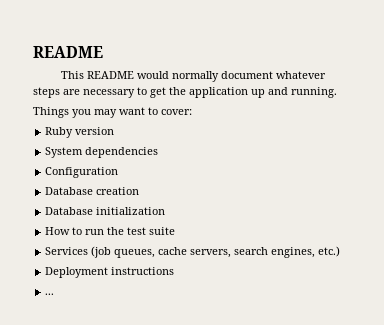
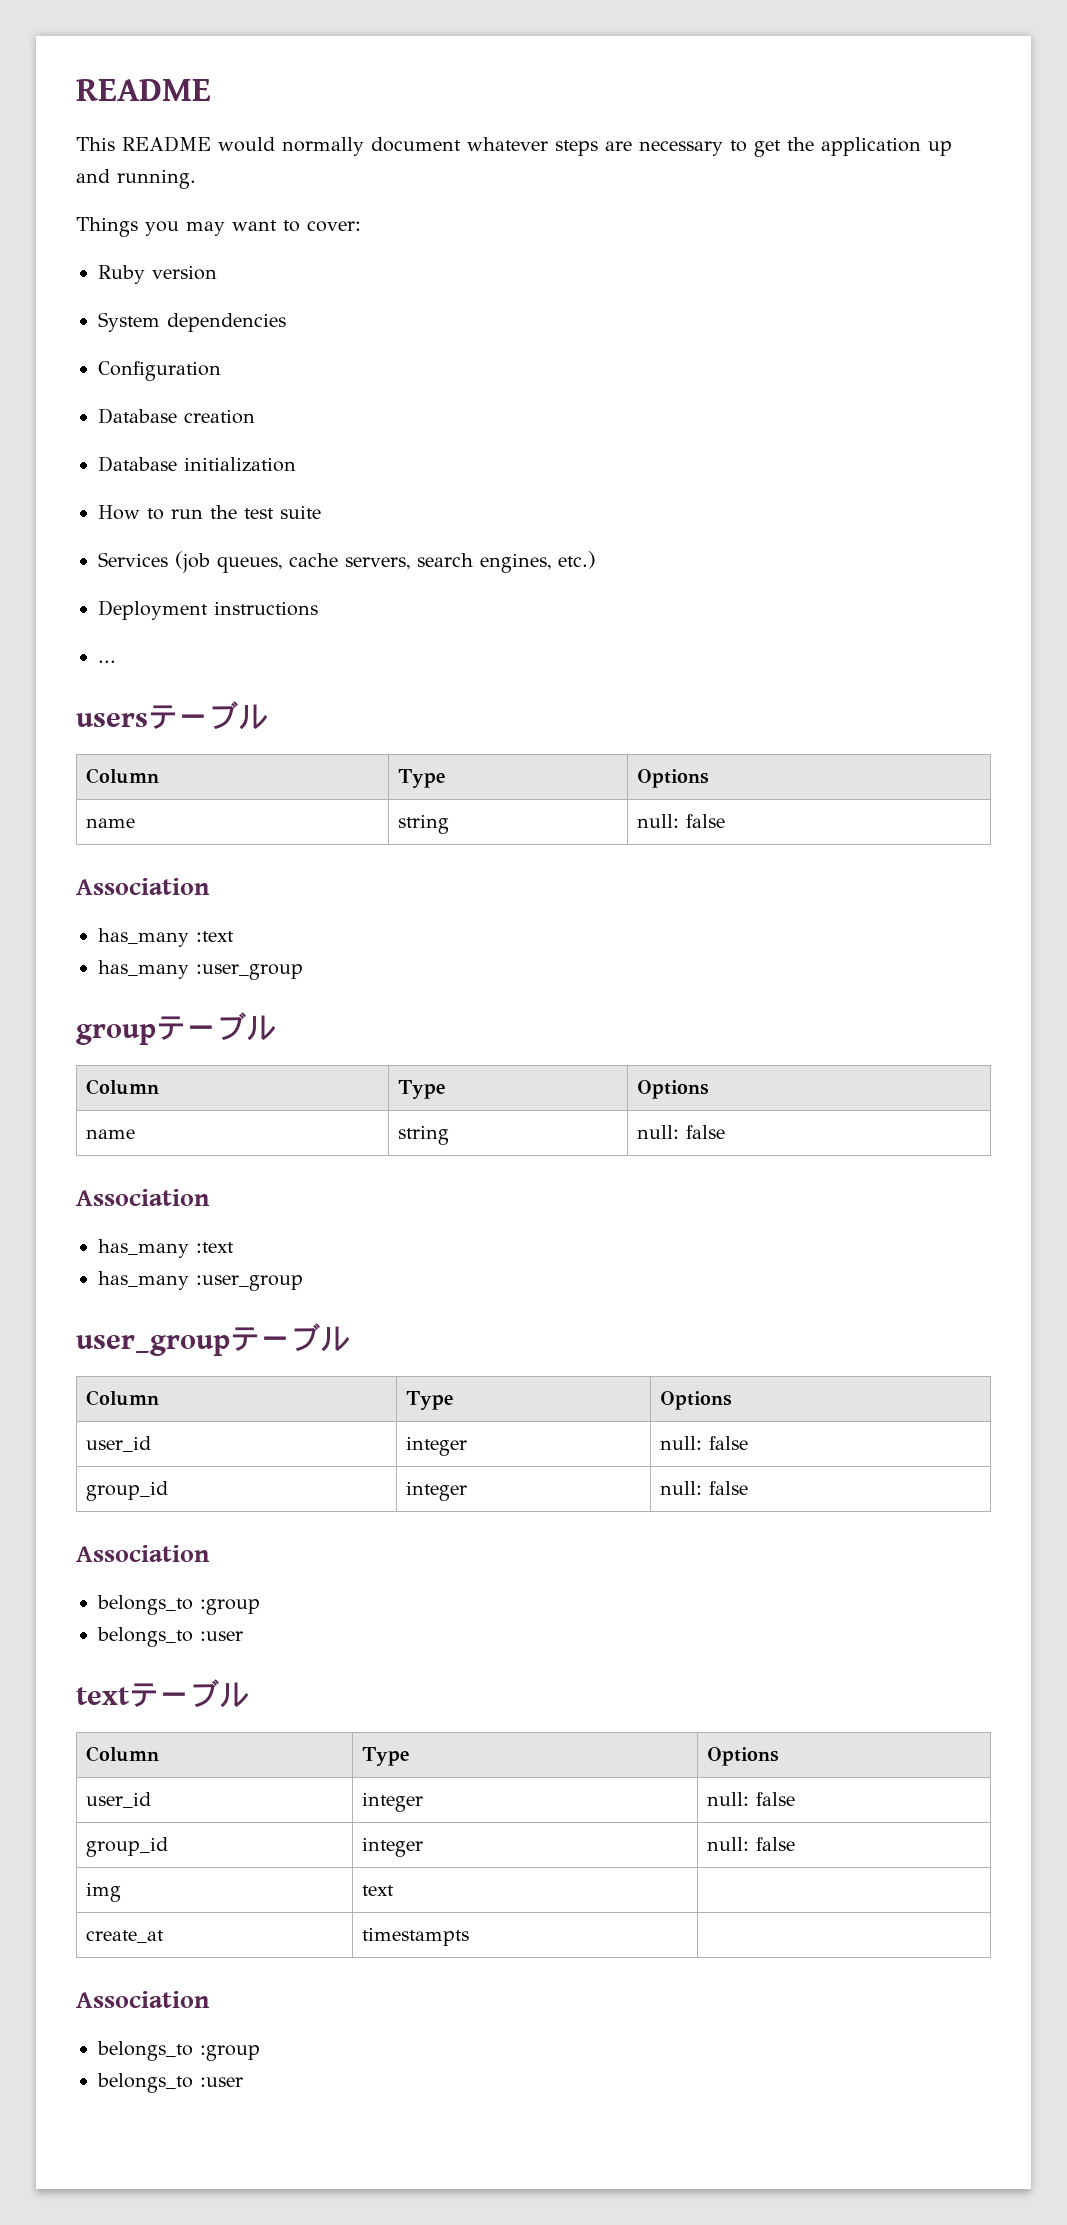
(55, 294) none -> [76,701,268,730] [85,768,159,784] [397,769,446,788] [636,769,709,788] [85,818,135,828] [397,814,449,834] [636,814,725,828] [76,878,210,895] [98,928,234,947] [98,960,303,980] [76,1012,276,1045] [85,1079,159,1095] [397,1080,446,1099] [636,1080,709,1099] [85,1129,135,1139] [397,1125,449,1145] [636,1125,725,1139] [76,1189,210,1206] [98,1239,234,1258] [98,1271,303,1291] [76,1323,350,1356] [85,1390,159,1406] [405,1391,454,1410] [659,1391,732,1410] [85,1436,151,1452] [405,1436,467,1456] [659,1436,748,1450] [85,1481,168,1501] [405,1481,467,1501] [659,1481,748,1495] [76,1545,210,1562] [97,1595,260,1615] [97,1627,243,1647] [76,1679,249,1708] [85,1746,159,1762] [361,1747,410,1766] [706,1747,779,1766] [85,1792,151,1808] [361,1792,423,1812] [706,1792,795,1806] [85,1837,168,1857] [361,1837,423,1857] [706,1837,795,1851] [85,1882,121,1902] [361,1885,394,1896] [85,1930,164,1943] [361,1927,469,1946] [76,1991,210,2008] [97,2041,260,2061] [97,2073,243,2093] // usersテーブル // Column | Type | Options // name | string | null: false // Association // has_many :text // has_many :user_group // groupテーブル // Column | Type | Options // name | string | null: false // Association // has_many :text // has_many :user_group // user_groupテーブル // Column | Type | Options // user_id | integer | null: false // group_id | integer | null: false // Association // belongs_to :group // belongs_to :user // textテーブル // Column | Type | Options // user_id | integer | null: false // group_id | integer | null: false // img | text | // create_at | timestampts | // Association // belongs_to :group // belongs_to :user

